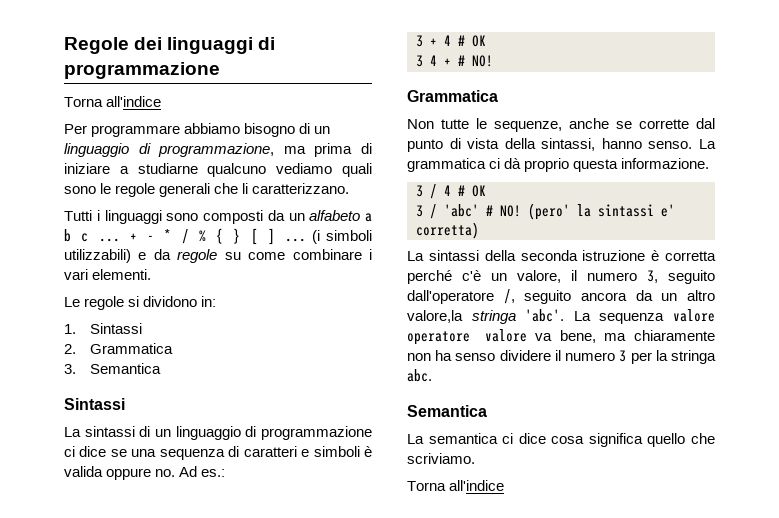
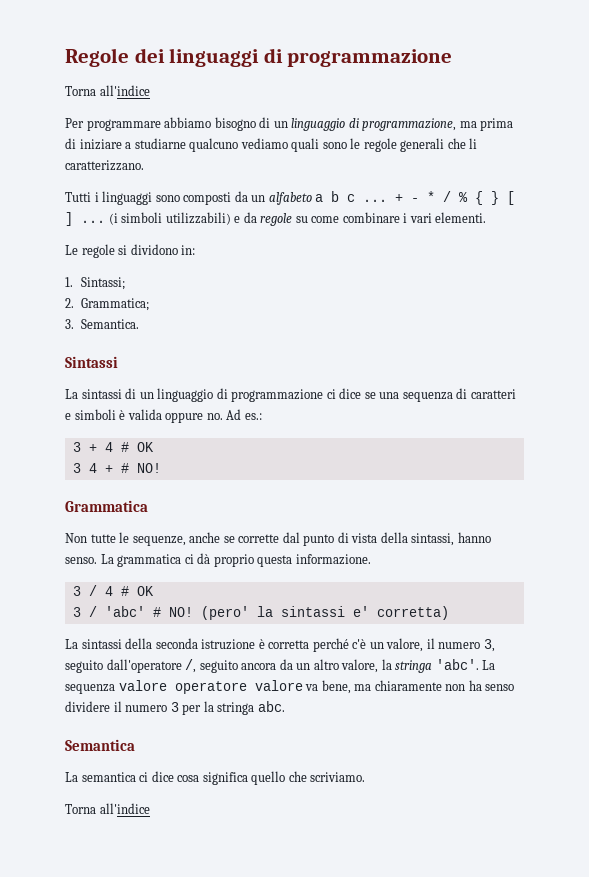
[89,323,142,334] Sintassi -> [80,277,125,290] Sintassi;
[89,343,173,354] Grammatica -> [80,298,149,311] Grammatica;
[89,363,161,374] Semantica -> [80,319,139,329] Semantica.
[407,310,463,323] valore,la -> [341,659,392,673] valore, la

